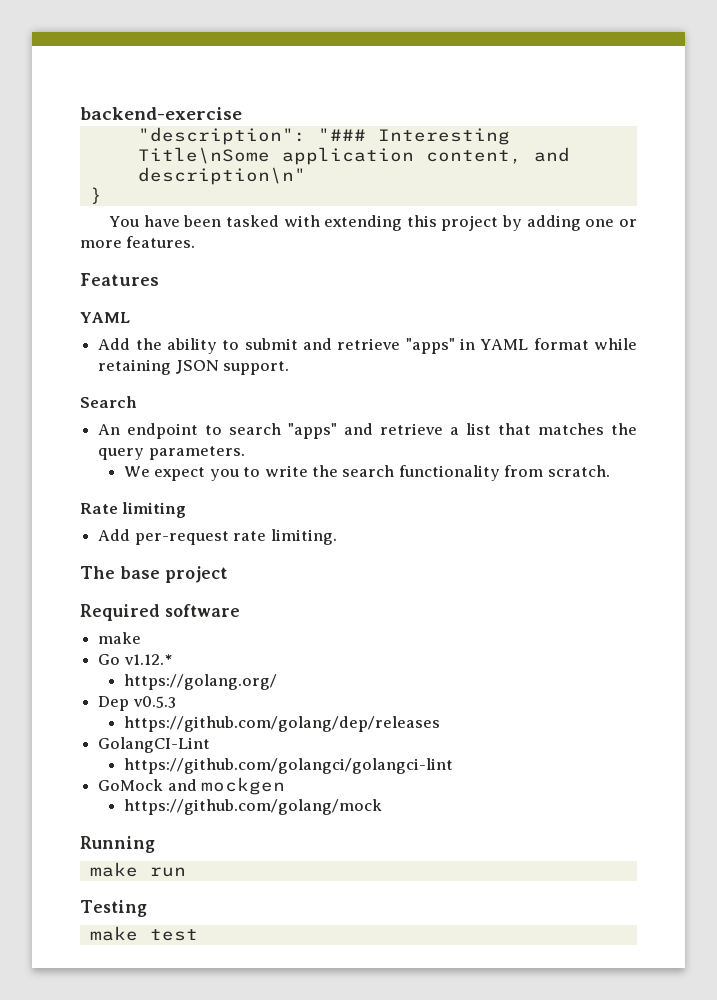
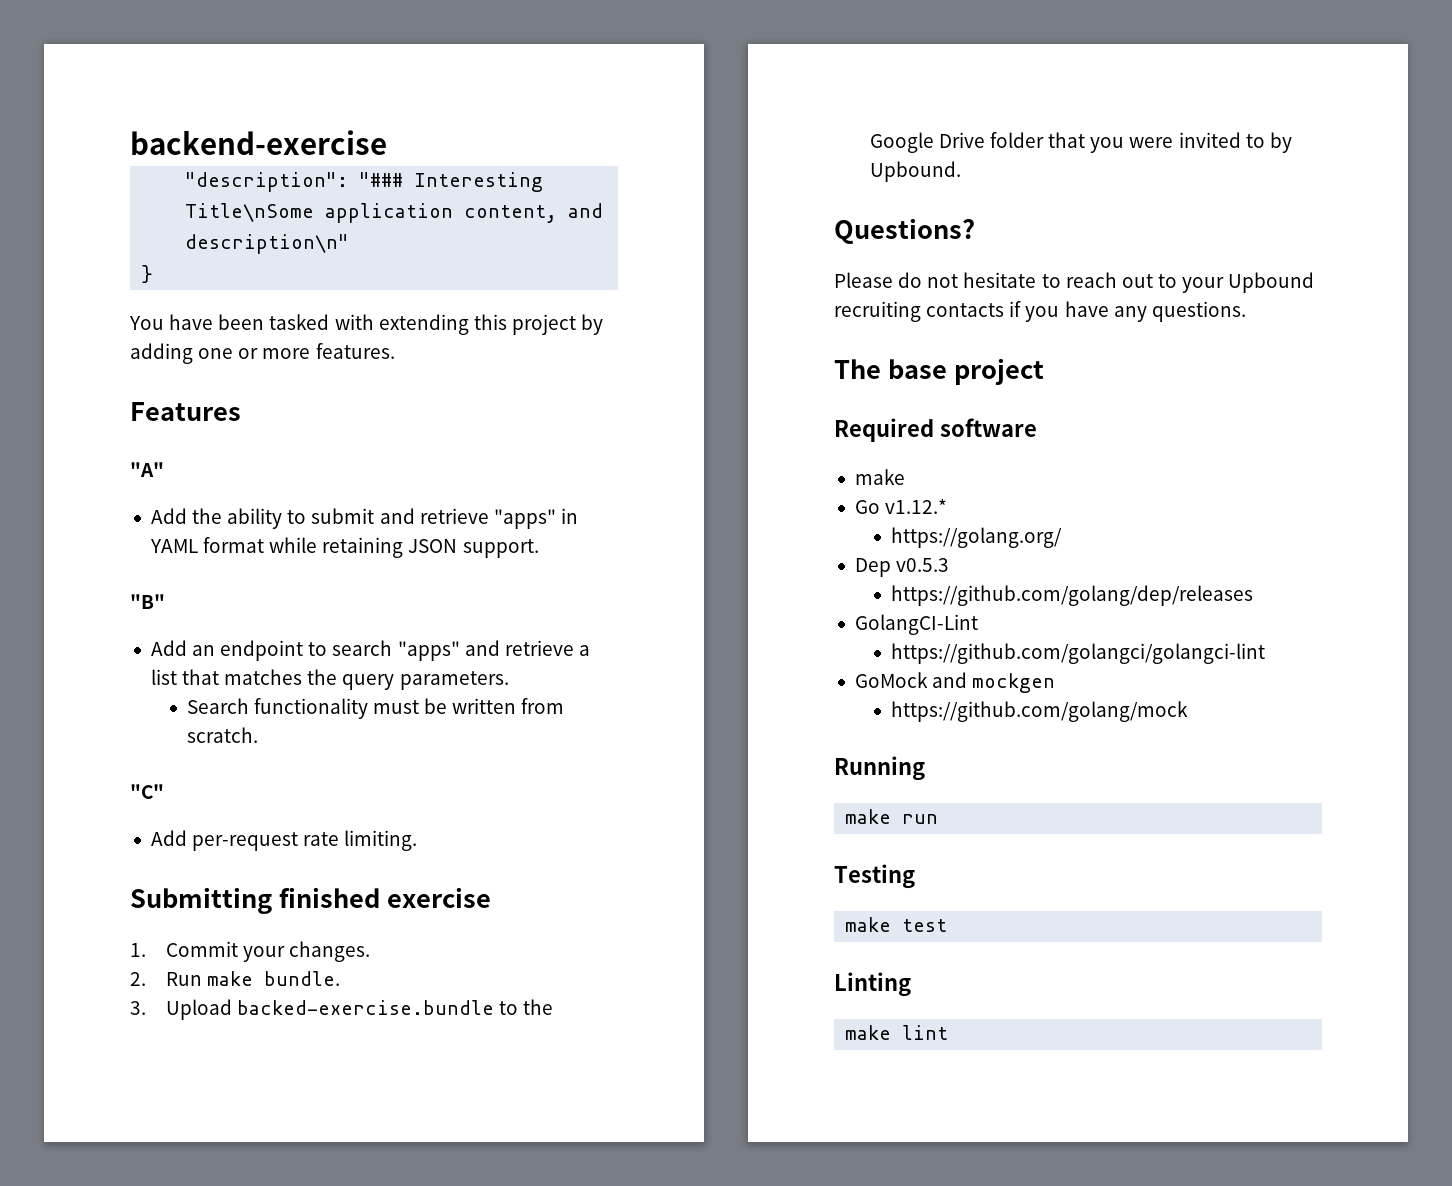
[80,312,130,323] YAML -> [130,462,164,477] "A"
[80,396,137,408] [98,424,121,435] Search // An -> [130,594,165,609] [150,640,216,656] "B" // Add an
[123,465,500,481] We expect you to write the search functionality -> [186,698,517,719] Search functionality must be written
[80,502,187,518] Rate limiting -> [130,784,164,799] "C"
(337, 537) none -> [130,887,491,914] [130,941,371,962] [130,971,340,986] [130,999,554,1020] [869,132,1292,153] [869,161,961,182] [834,218,975,245] [834,272,1315,293] [834,301,1246,322] // Submitting finished exercise // 1. Commit your changes. // 2. Run make bundle. // 3. Upload backed-exercise.bundle to the Google Drive folder that you were invited to by Upbound. // Questions? // Please do not hesitate to reach out to your Upbound recruiting contacts if you have any questions.
(198, 935) none -> [834,972,911,997] [845,1025,949,1040] // Linting // make lint

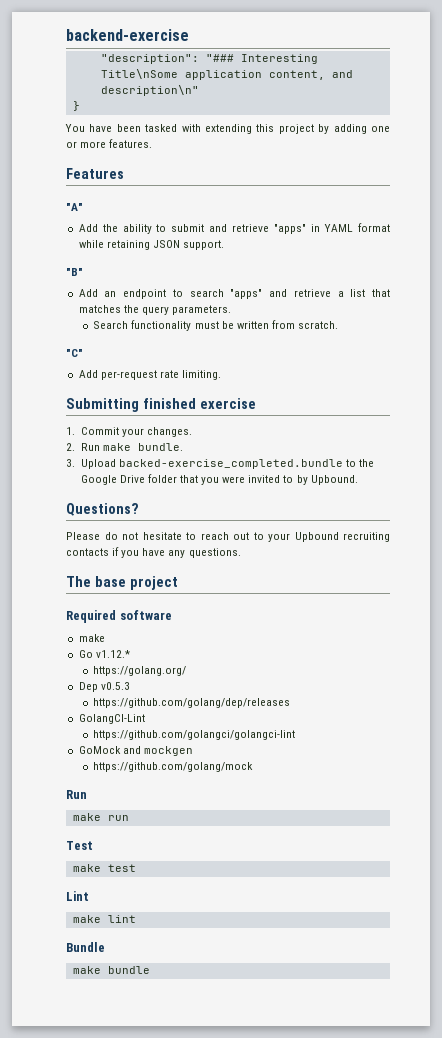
[236,1000,494,1015] backed-exercise.bundle -> [118,459,343,469] backed-exercise_completed.bundle
[834,756,925,781] Running -> [66,790,87,799] Run
[834,864,915,889] Testing -> [66,841,93,850] Test
[834,972,911,997] Linting -> [66,891,89,901] Lint
(949, 1032) none -> [66,942,105,952] [72,966,150,974] // Bundle // make bundle

